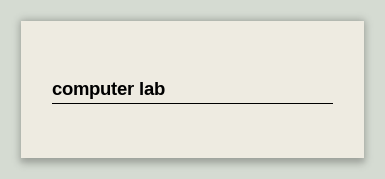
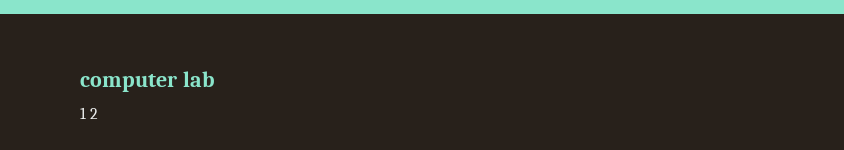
(165, 88) none -> [80,107,99,119] // 1 2

